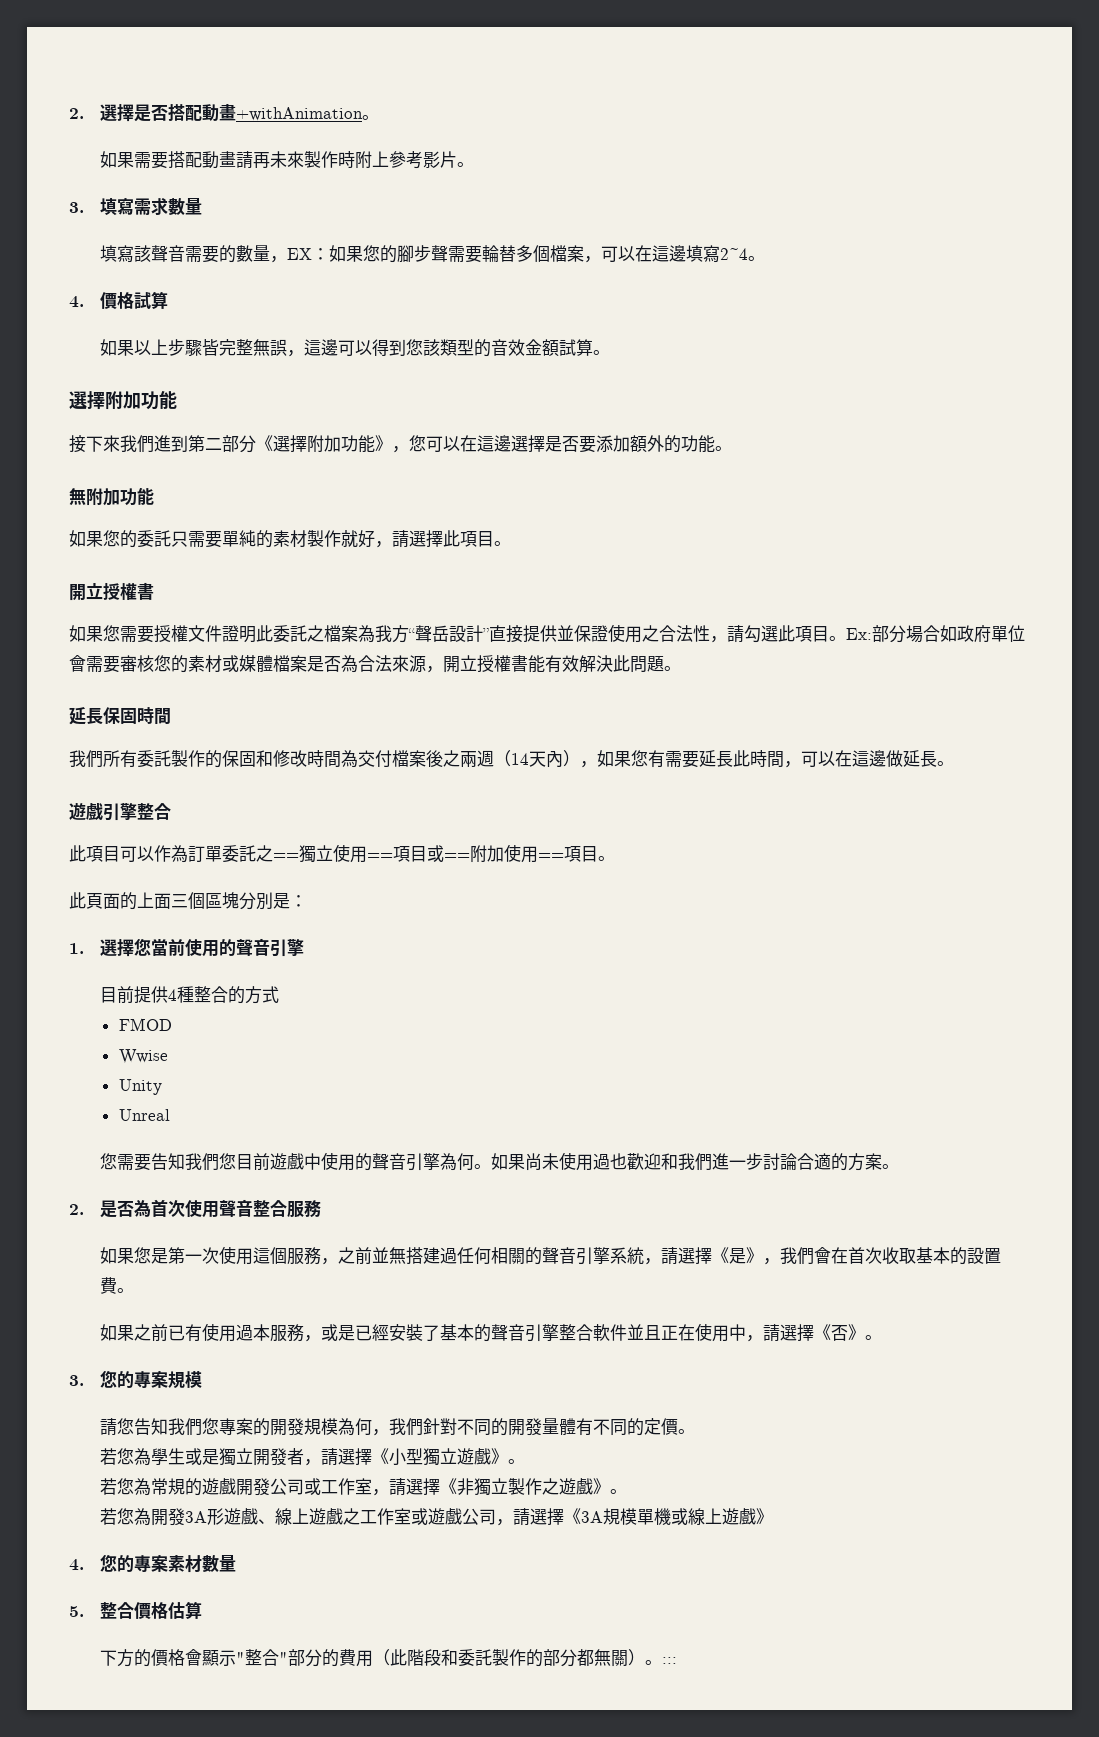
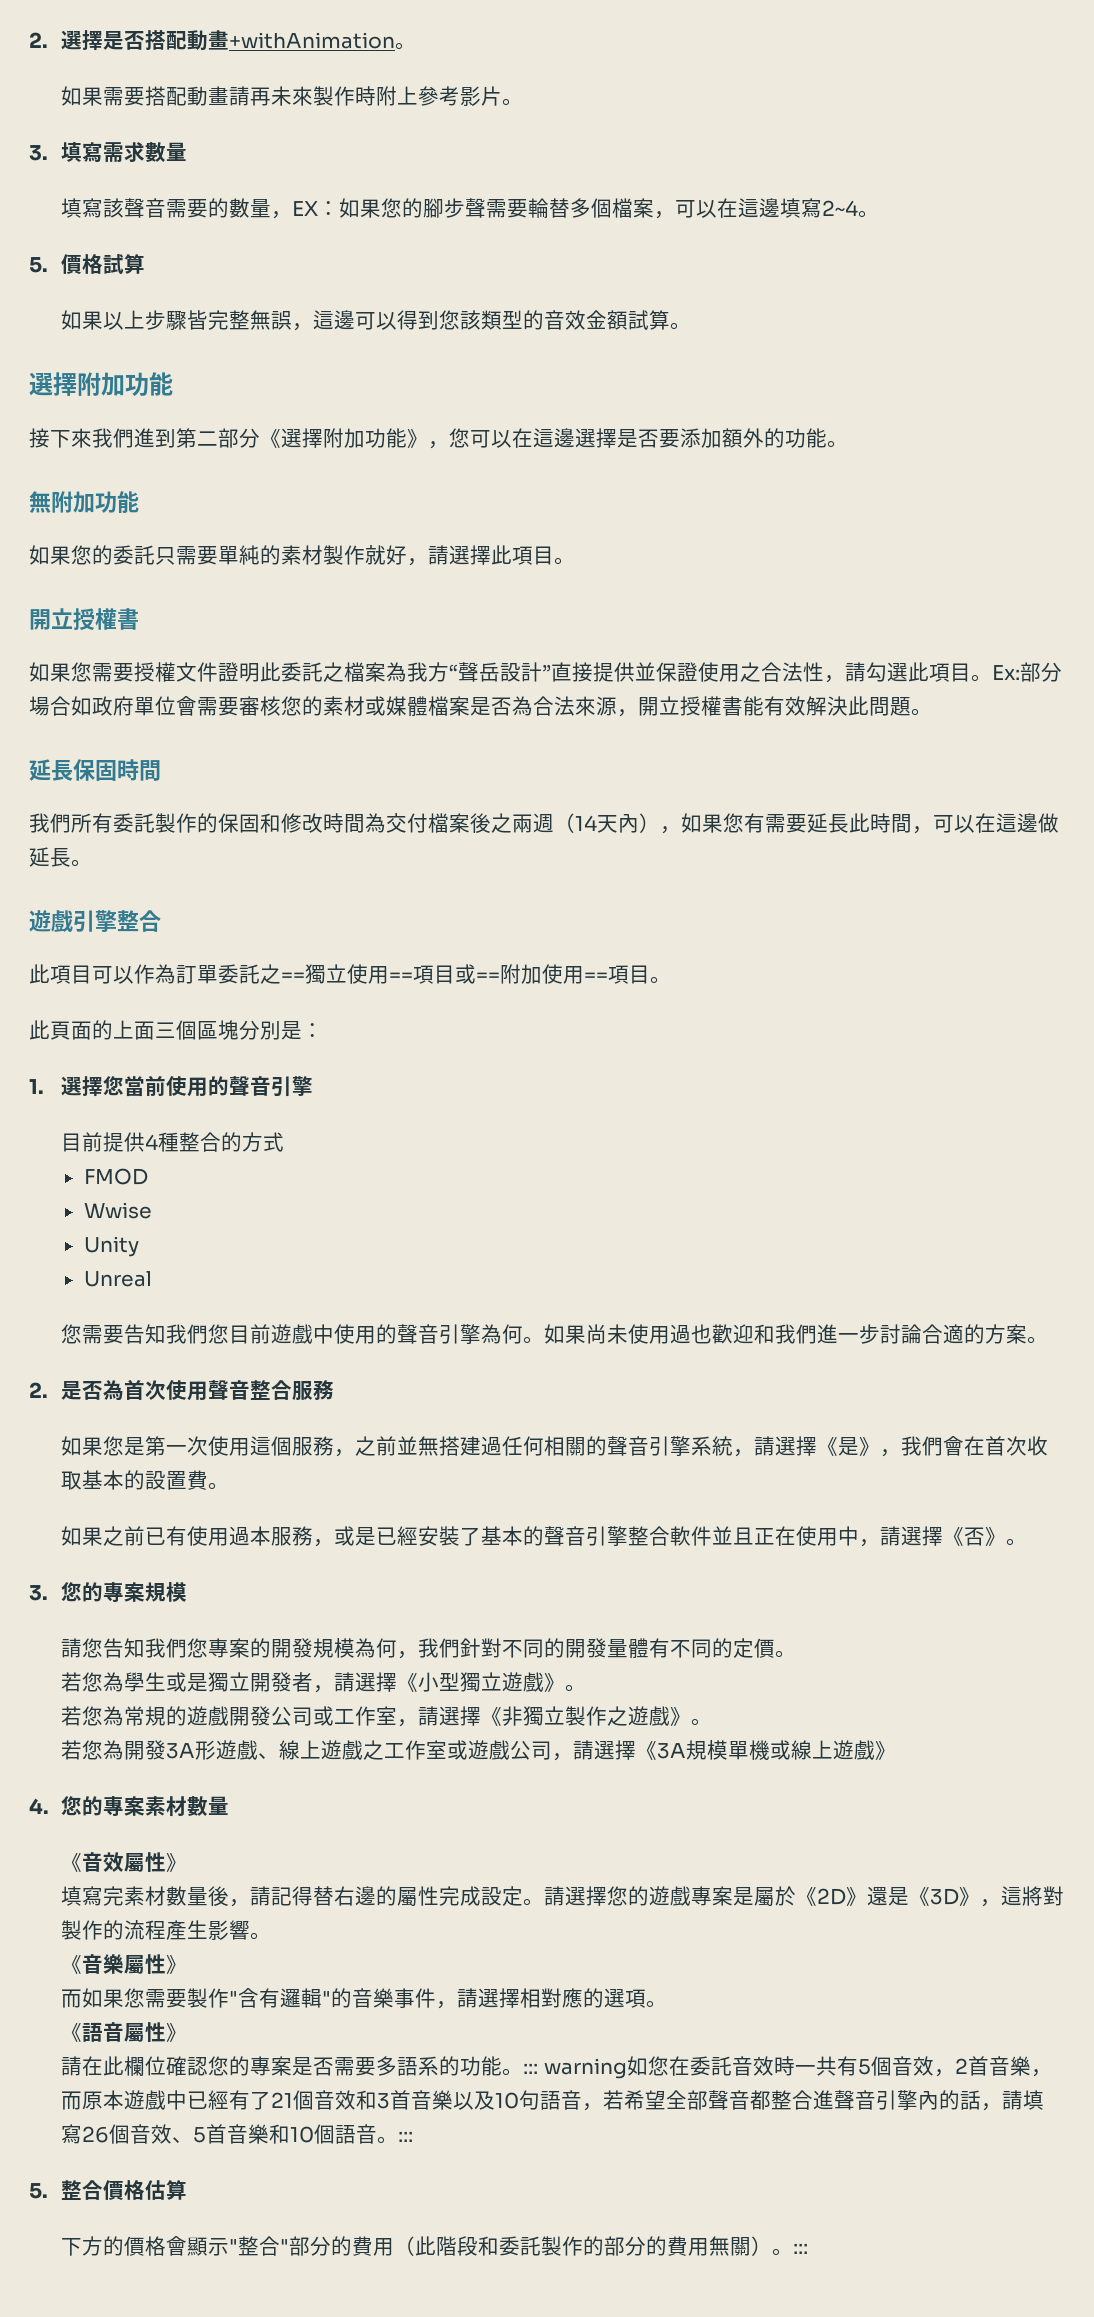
[69,296,84,308] 4. -> [29,257,48,273] 5.
(236, 1563) none -> [61,1852,188,1872] [61,1886,1065,1907] [61,1920,272,1940] [61,1954,188,1974] [61,1988,668,2009] [61,2022,188,2042] [61,2056,1052,2079] [61,2090,1045,2111] [61,2124,414,2144] // 《音效屬性》 // 填寫完素材數量後，請記得替右邊的屬性完成設定。請選擇您的遊戲專案是屬於《2D》還是《3D》，這將對製作的流程產生影響。 // 《音樂屬性》 // 而如果您需要製作"含有邏輯"的音樂事件，請選擇相對應的選項。 // 《語音屬性》 // 請在此欄位確認您的專案是否需要多語系的功能。::: warning如您在委託音效時一共有5個音效，2首音樂，而原本遊戲中已經有了21個音效和3首音樂以及10句語音，若希望全部聲音都整合進聲音引擎內的話，請填寫26個音效、5首音樂和10個語音。:::
[576,1649,594,1666] 都 -> [646,2236,710,2256] 的費用

